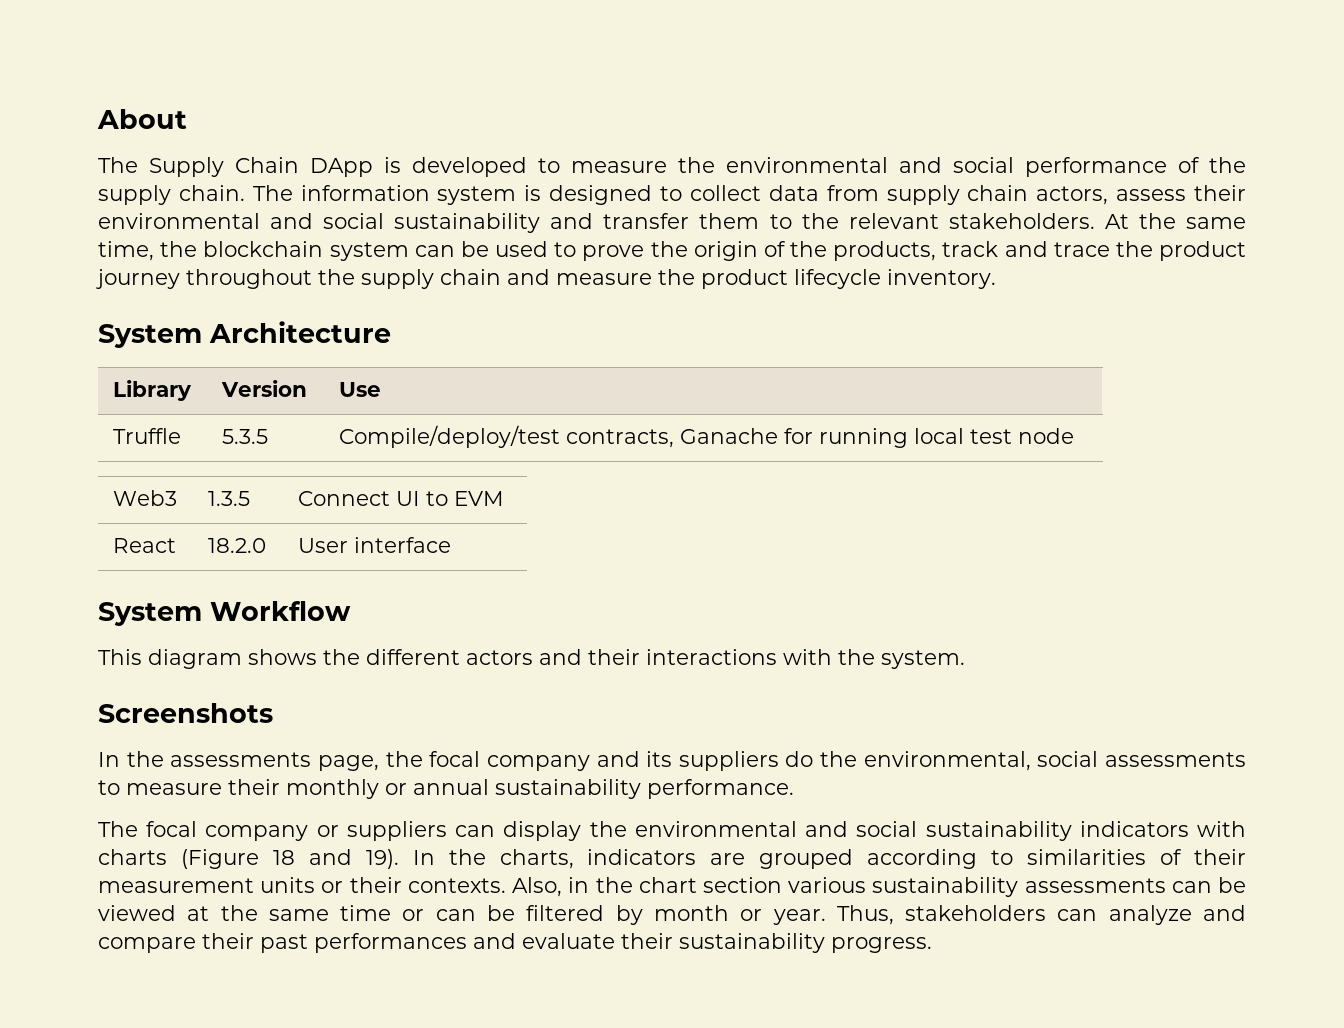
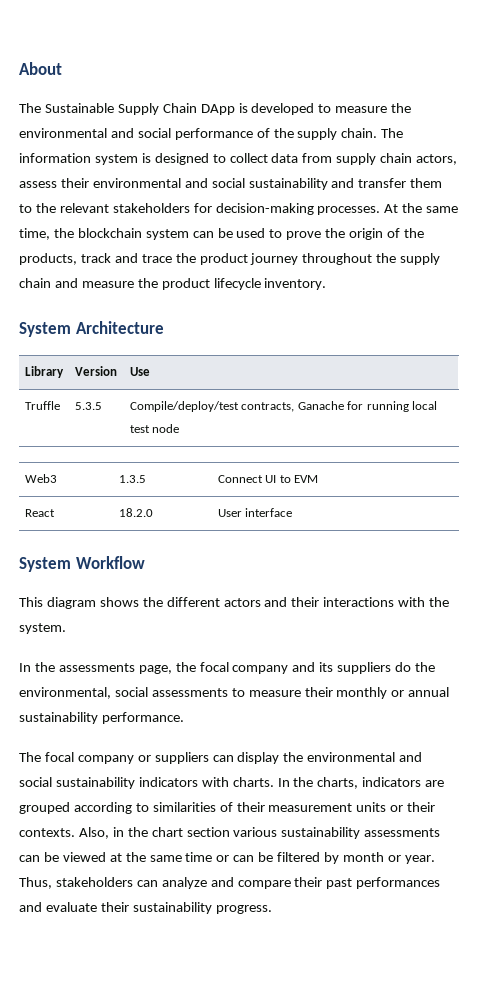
(138, 165) none -> [44,103,114,113] Sustainable
[948,213,1095,229] stakeholders. -> [112,203,381,215] stakeholders for decision-making processes.
[98,703,273,723] // Screenshots -> (66, 628) none
[98,849,399,869] charts (Figure 18 and 19). -> [232,777,274,787] charts.

